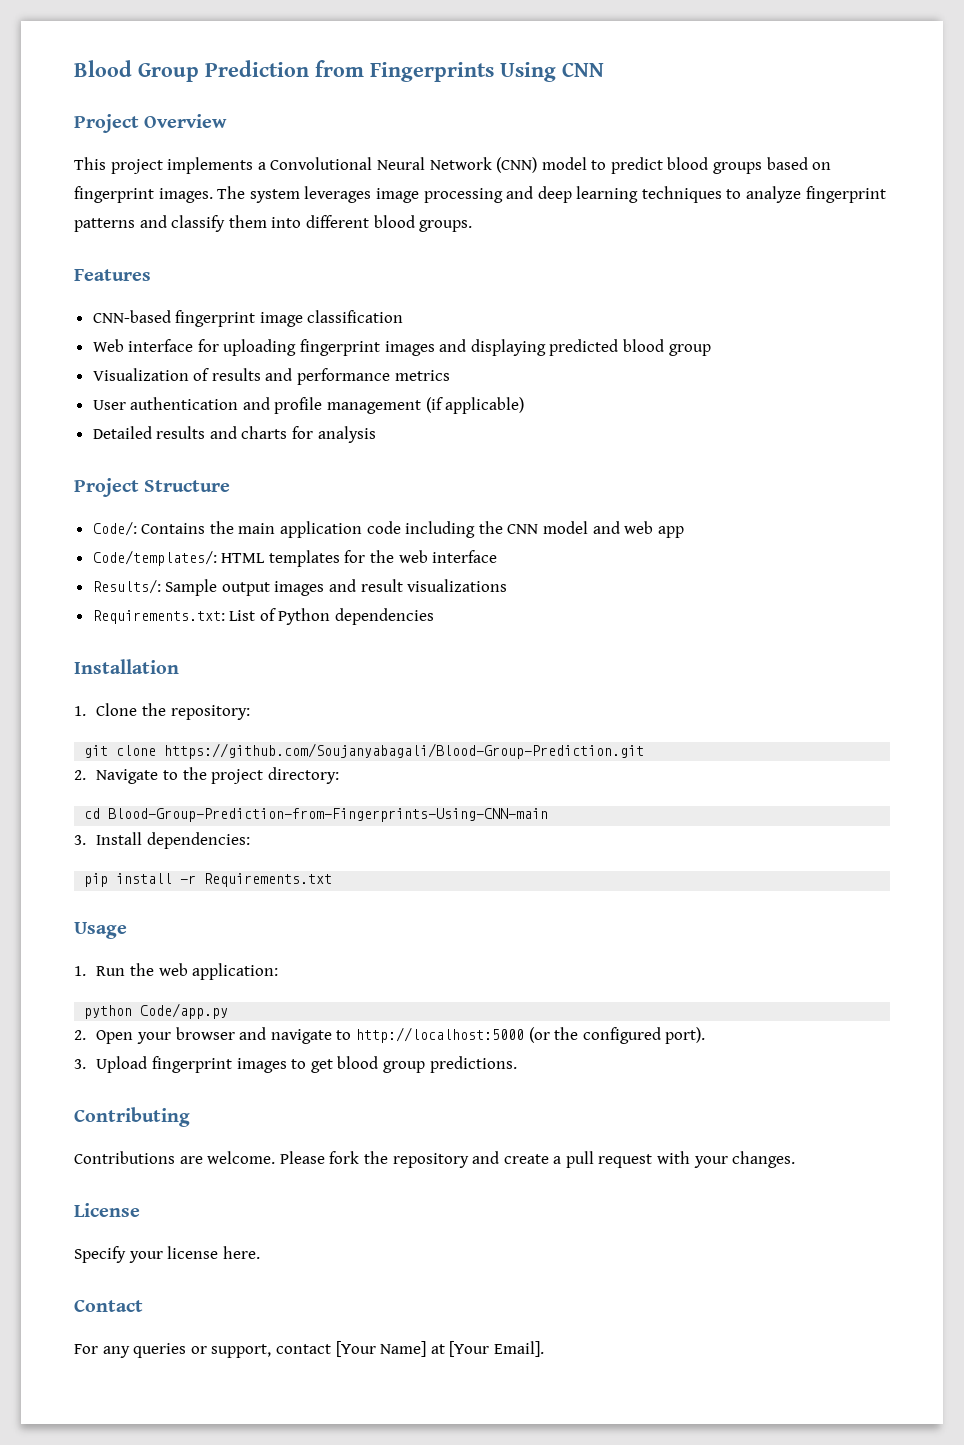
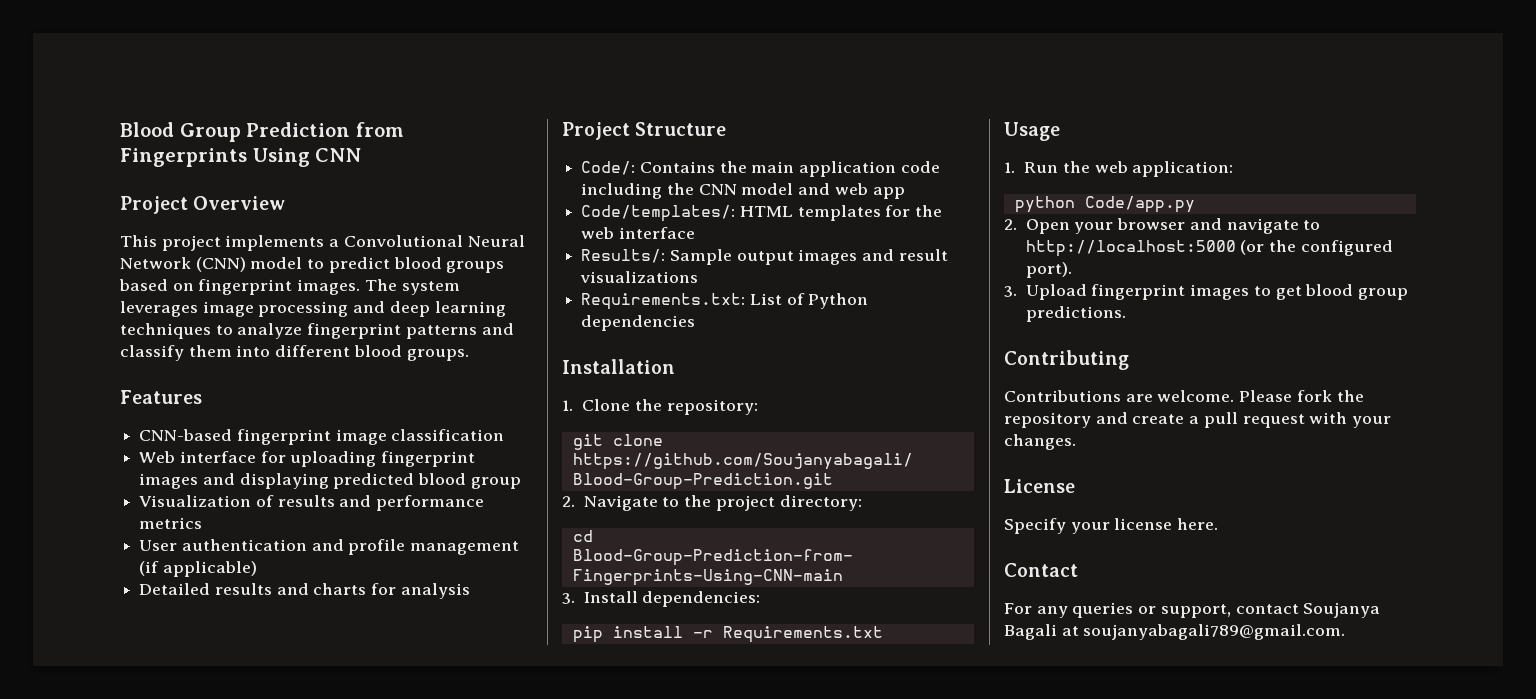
[335,1341,544,1357] [Your Name] at [Your Email]. -> [1303,602,1381,618] [1004,624,1346,640] Soujanya Bagali at soujanyabagali789@gmail.com.

